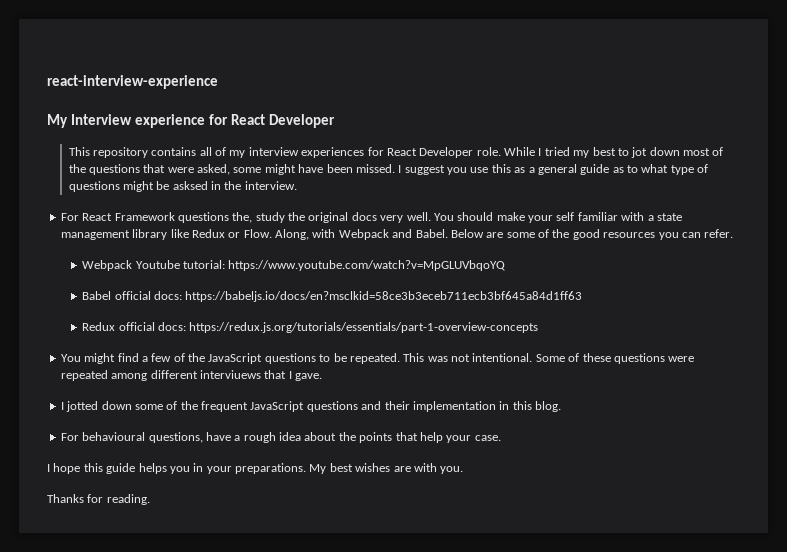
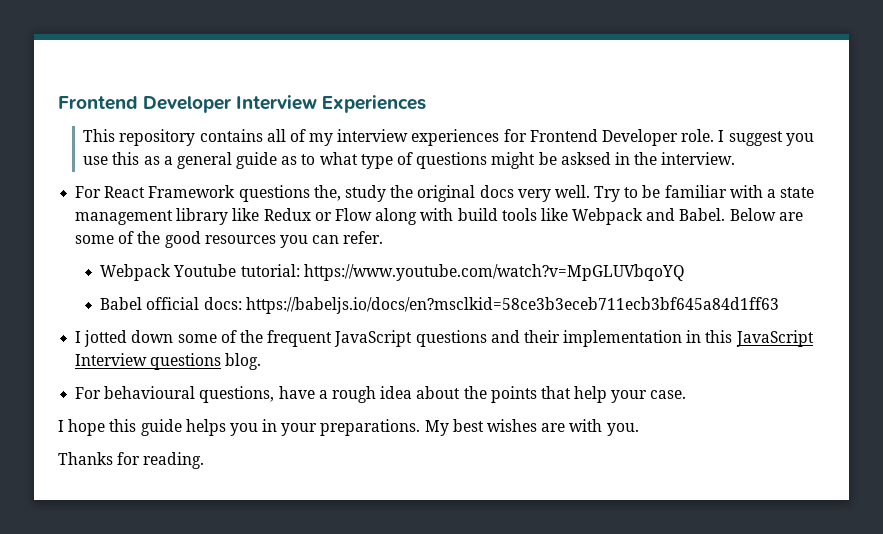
[47,75,218,89] [47,114,335,128] react-interview-experience // My Interview experience for React Developer -> [58,95,427,113] Frontend Developer Interview Experiences
[386,148,417,156] React -> [529,129,598,142] Frontend
[504,147,724,158] [68,164,395,175] While I tried my best to jot down most of the questions that were asked, some might have been missed. -> (715, 135) none
[433,212,575,223] You should make your self -> [594,185,661,202] Try to be
[243,229,336,240] Flow. Along, with -> [334,208,568,225] Flow along with build tools like
[82,322,539,333] [60,353,695,364] [60,370,322,381] // Redux official docs: https://redux.js.org/tutorials/essentials/part-1-overview-concepts // You might find a few of the JavaScript questions to be repeated. This was not intentional. Some of these questions were repeated among different interviuews that I gave. -> (779, 305) none
(532, 405) none -> [735,330,814,347] [75,353,222,370] JavaScript Interview questions

